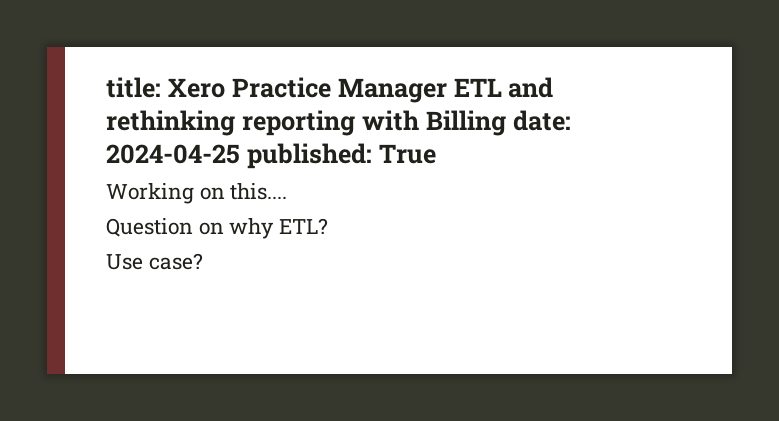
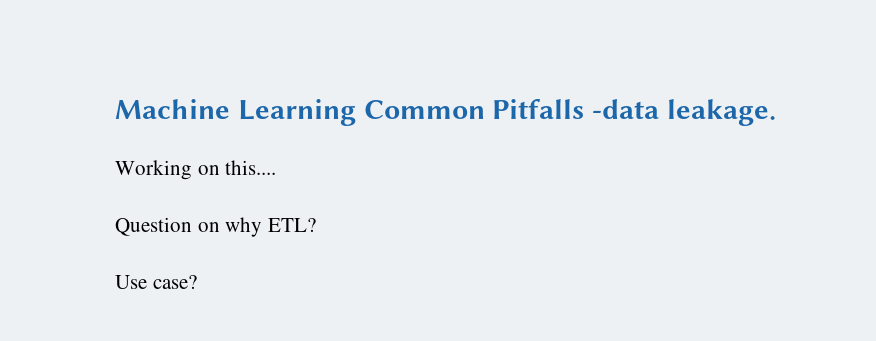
[106,77,554,103] [106,110,571,136] [106,143,436,169] title: Xero Practice Manager ETL and rethinking reporting with Billing date: 2024-04-25 published: True -> [115,99,777,126] Machine Learning Common Pitfalls -data leakage.

